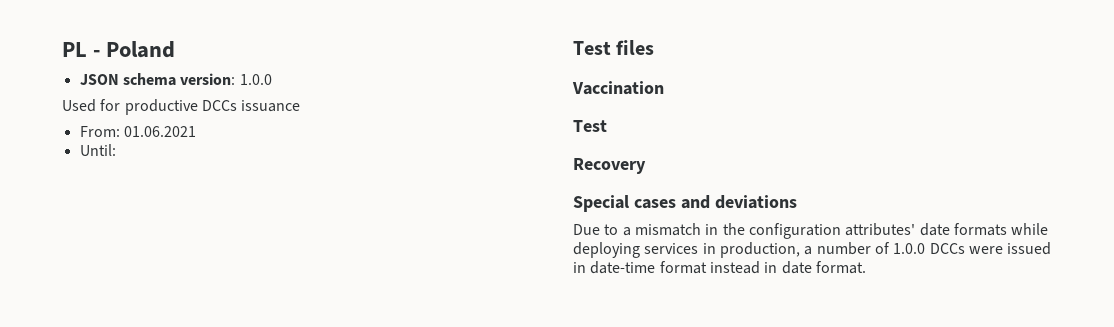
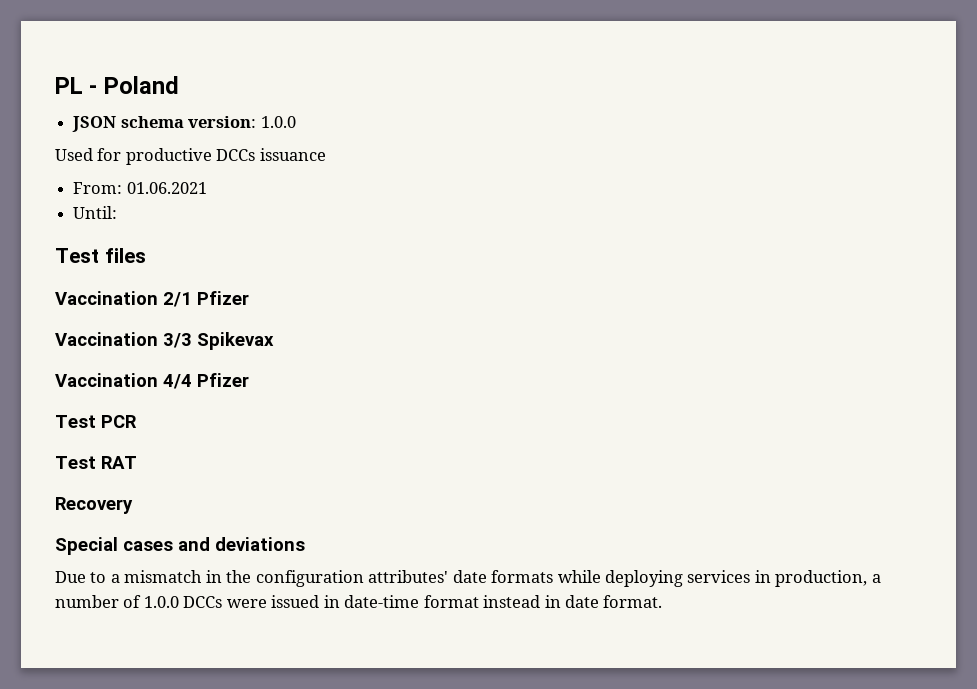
[573,120,607,132] // Test -> [163,291,249,307] [55,332,274,350] [55,373,249,389] [55,415,137,428] [55,456,137,469] 2/1 Pfizer // Vaccination 3/3 Spikevax // Vaccination 4/4 Pfizer // Test PCR // Test RAT

